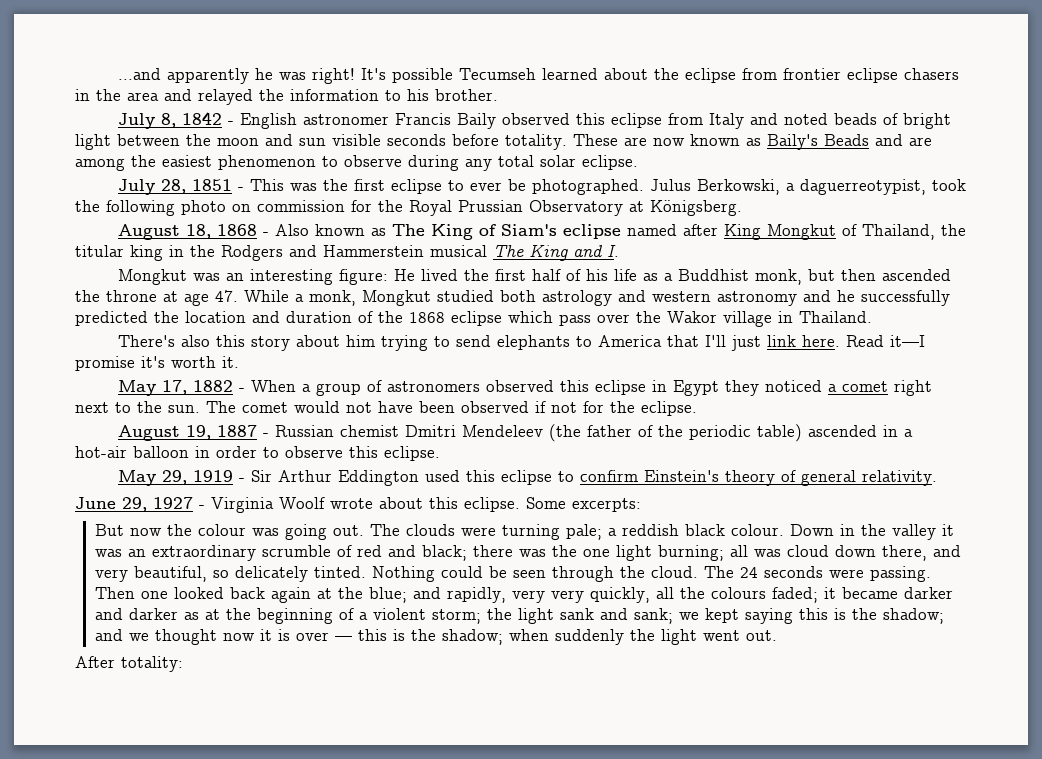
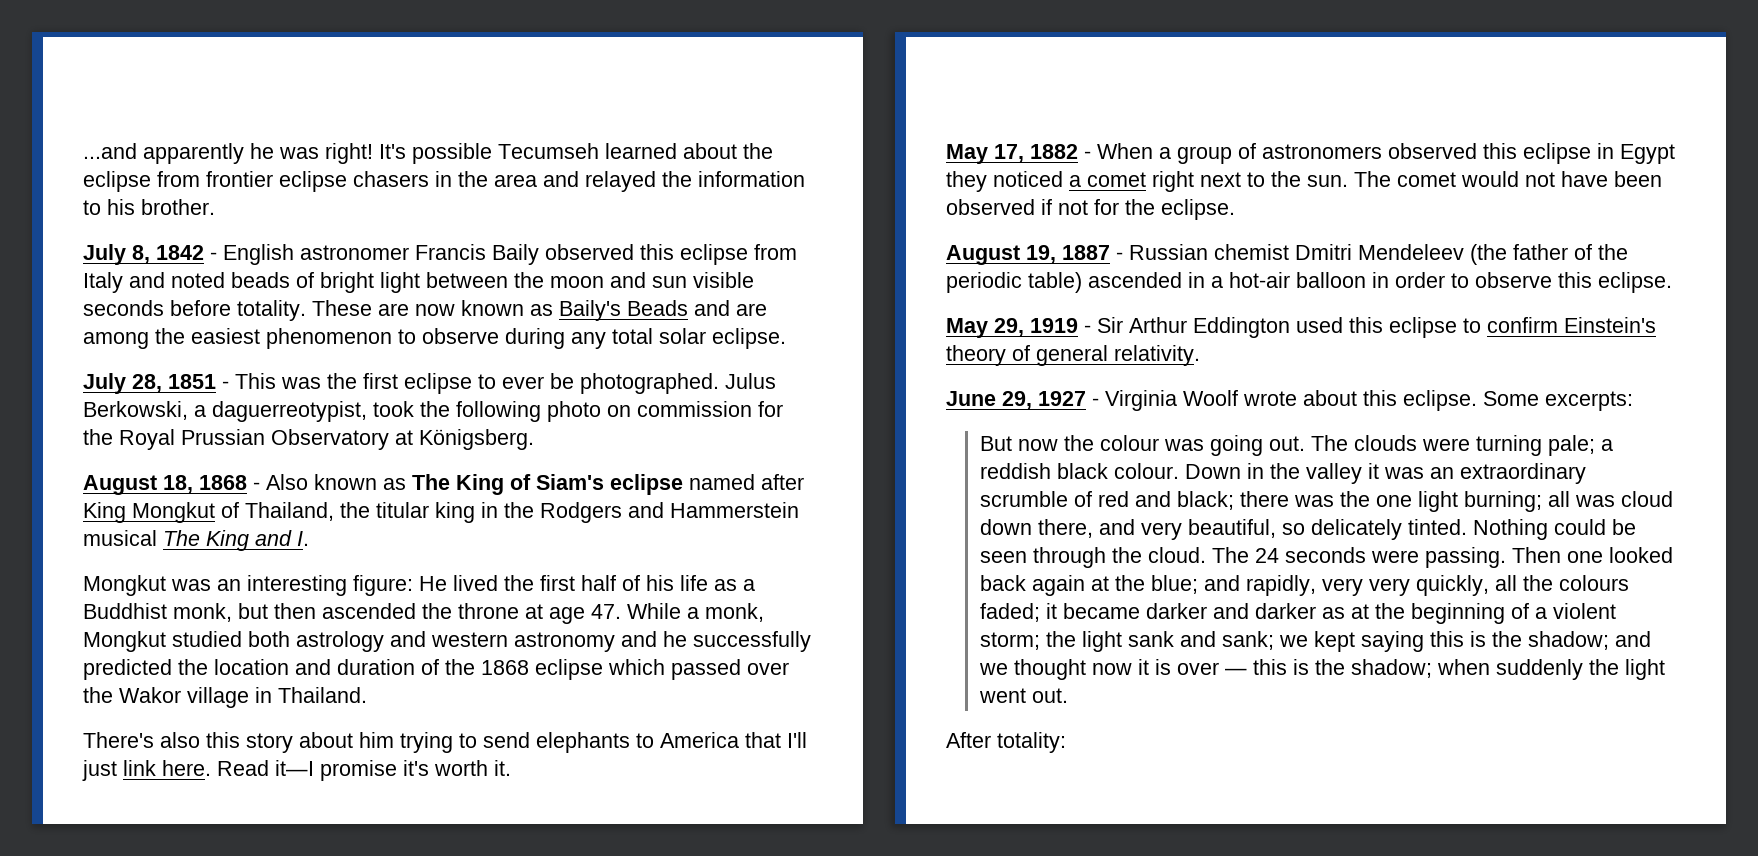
[559,314,591,326] pass -> [671,659,741,680] passed

